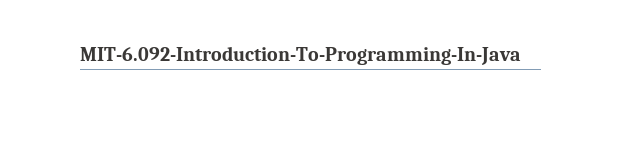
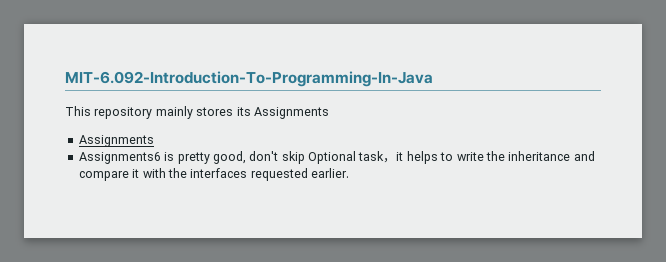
(521, 55) none -> [65,106,329,119] [78,135,154,147] [78,151,595,164] [78,168,349,181] // This repository mainly stores its Assignments // Assignments // Assignments6 is pretty good, don't skip Optional task，it helps to write the inheritance and compare it with the interfaces requested earlier.

